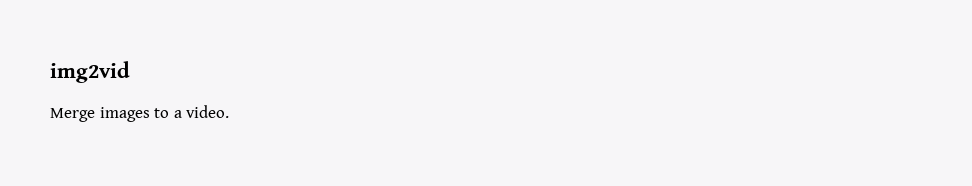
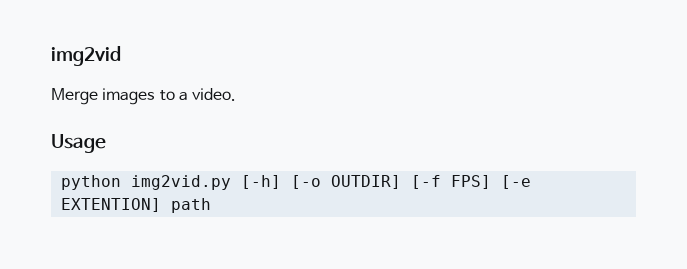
(230, 111) none -> [51,134,106,153] [60,175,531,190] [60,198,211,213] // Usage // python img2vid.py [-h] [-o OUTDIR] [-f FPS] [-e EXTENTION] path

